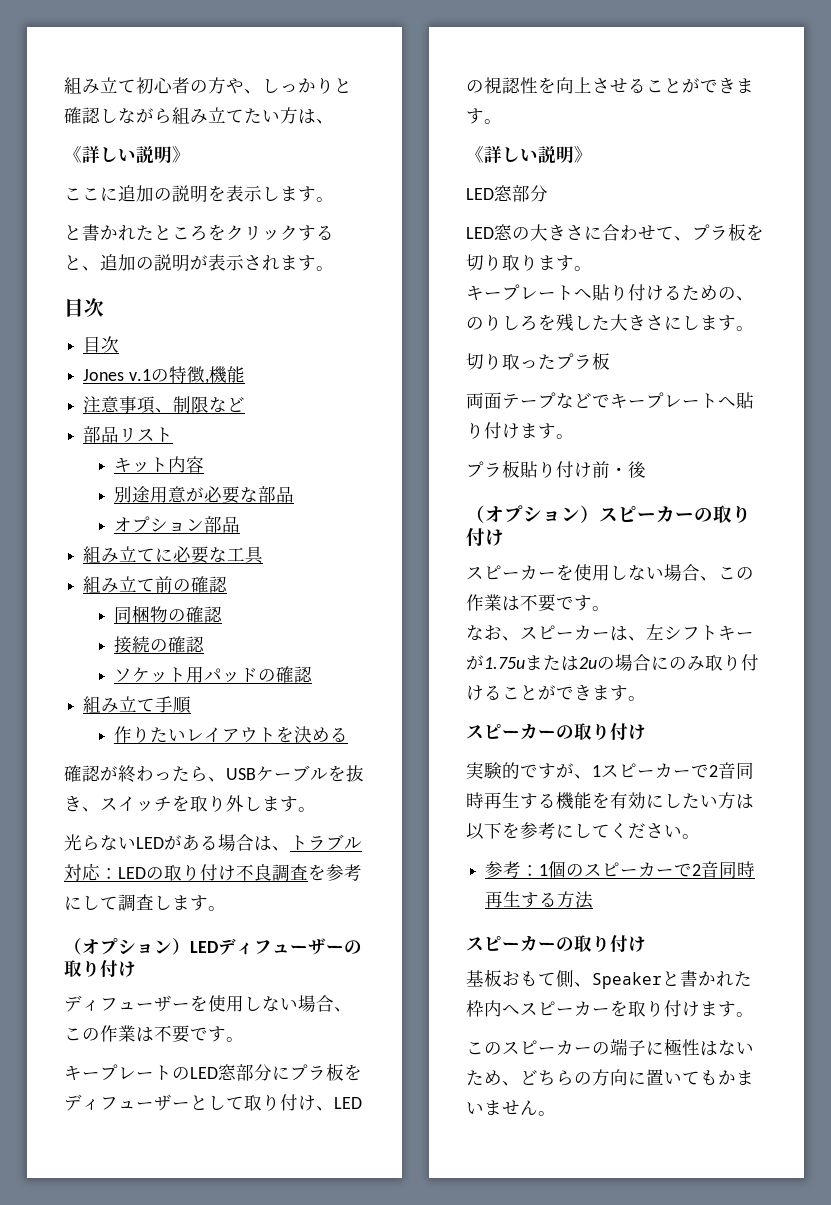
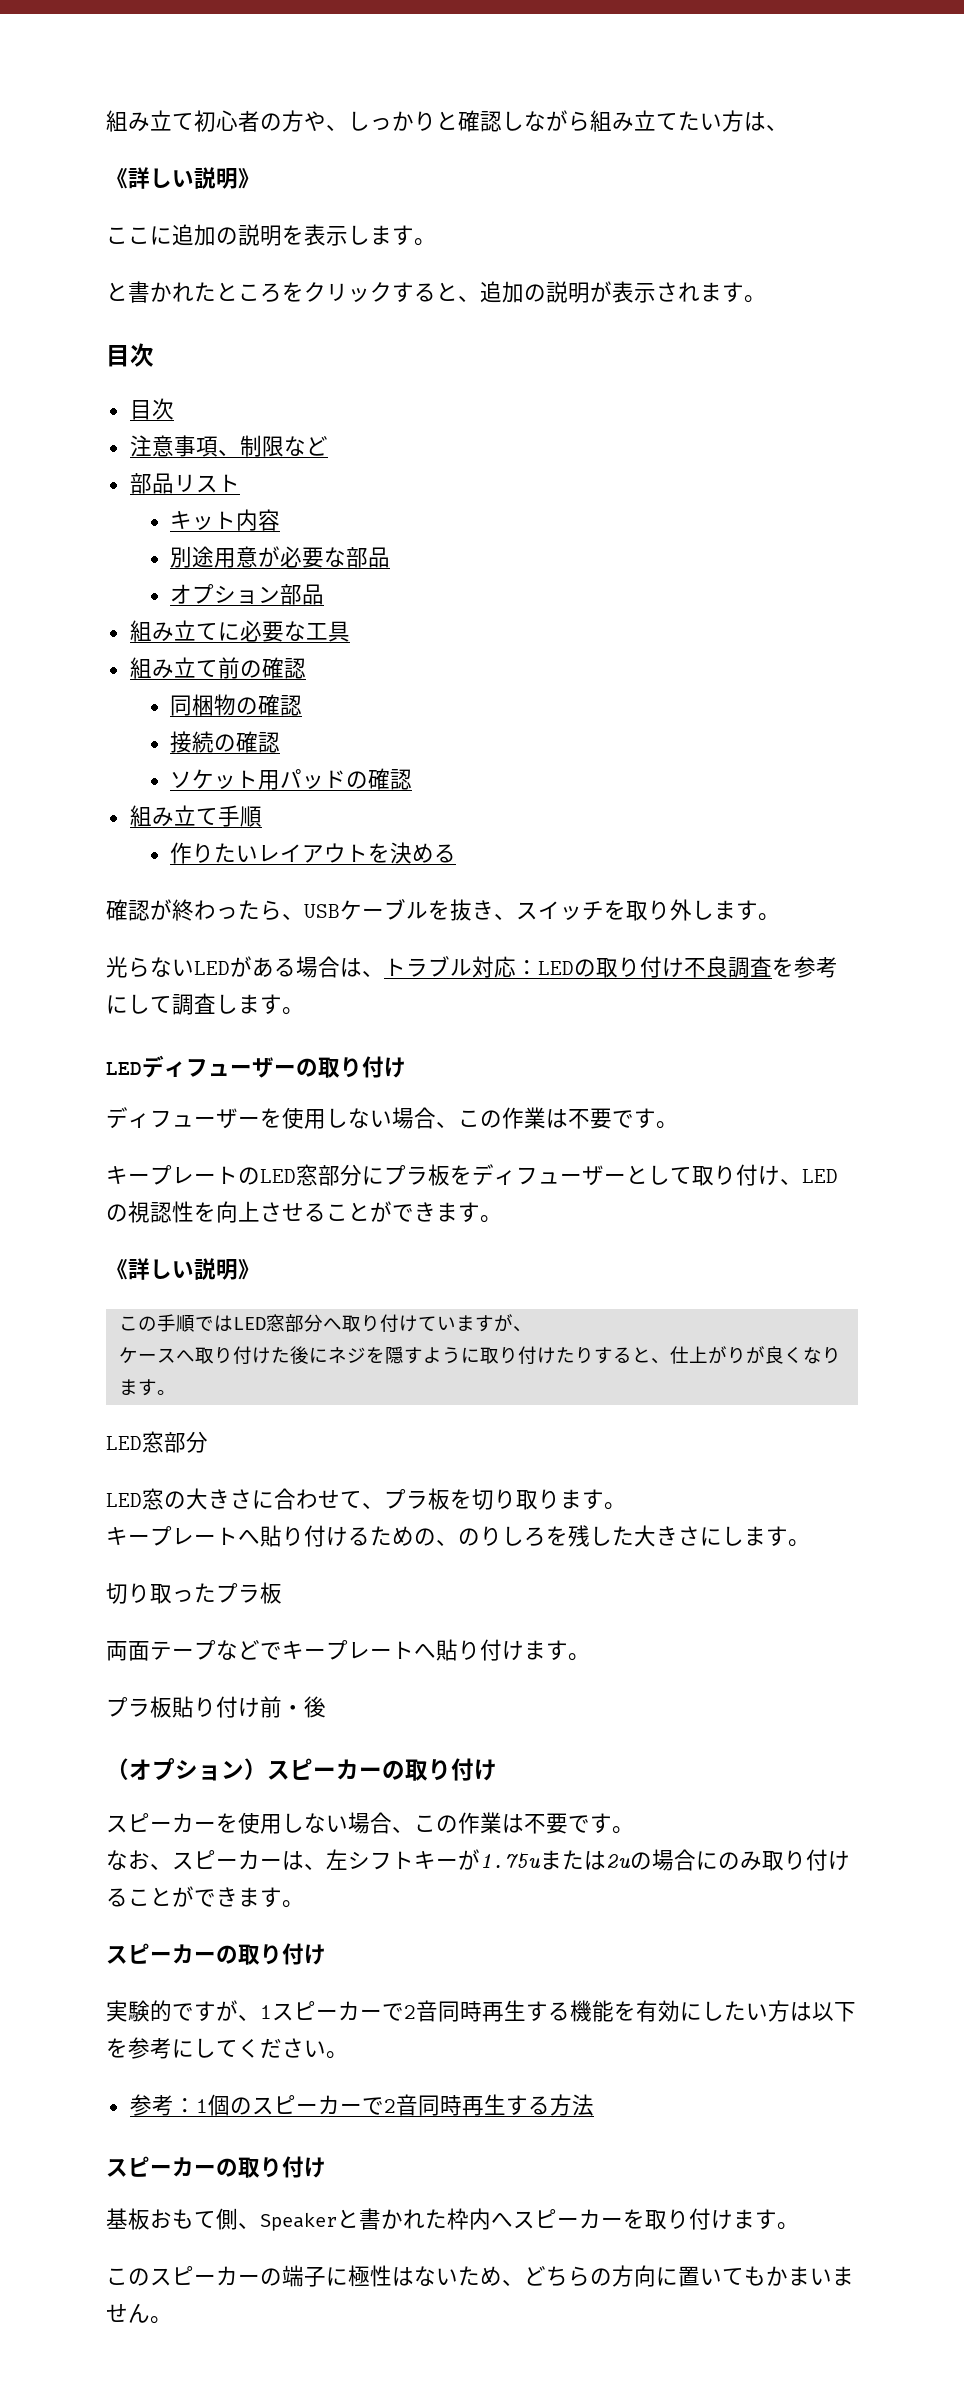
[83,366,245,384] // Jones v.1の特徴,機能 -> (174, 409) none
[64,938,190,955] （オプション） -> (304, 1011) none
(592, 154) none -> [118,1314,532,1333] [118,1346,841,1365] [118,1379,176,1396] // この手順ではLED窓部分へ取り付けていますが、 // ケースへ取り付けた後にネジを隠すように取り付けたりすると、仕上がりが良くなります。

